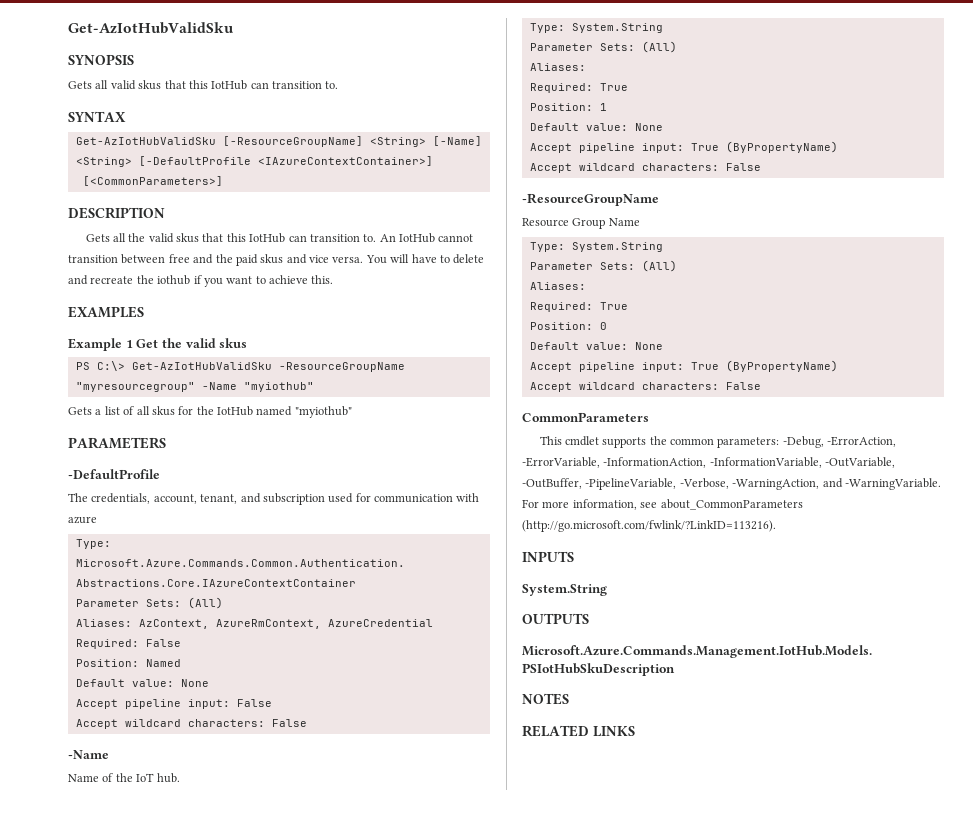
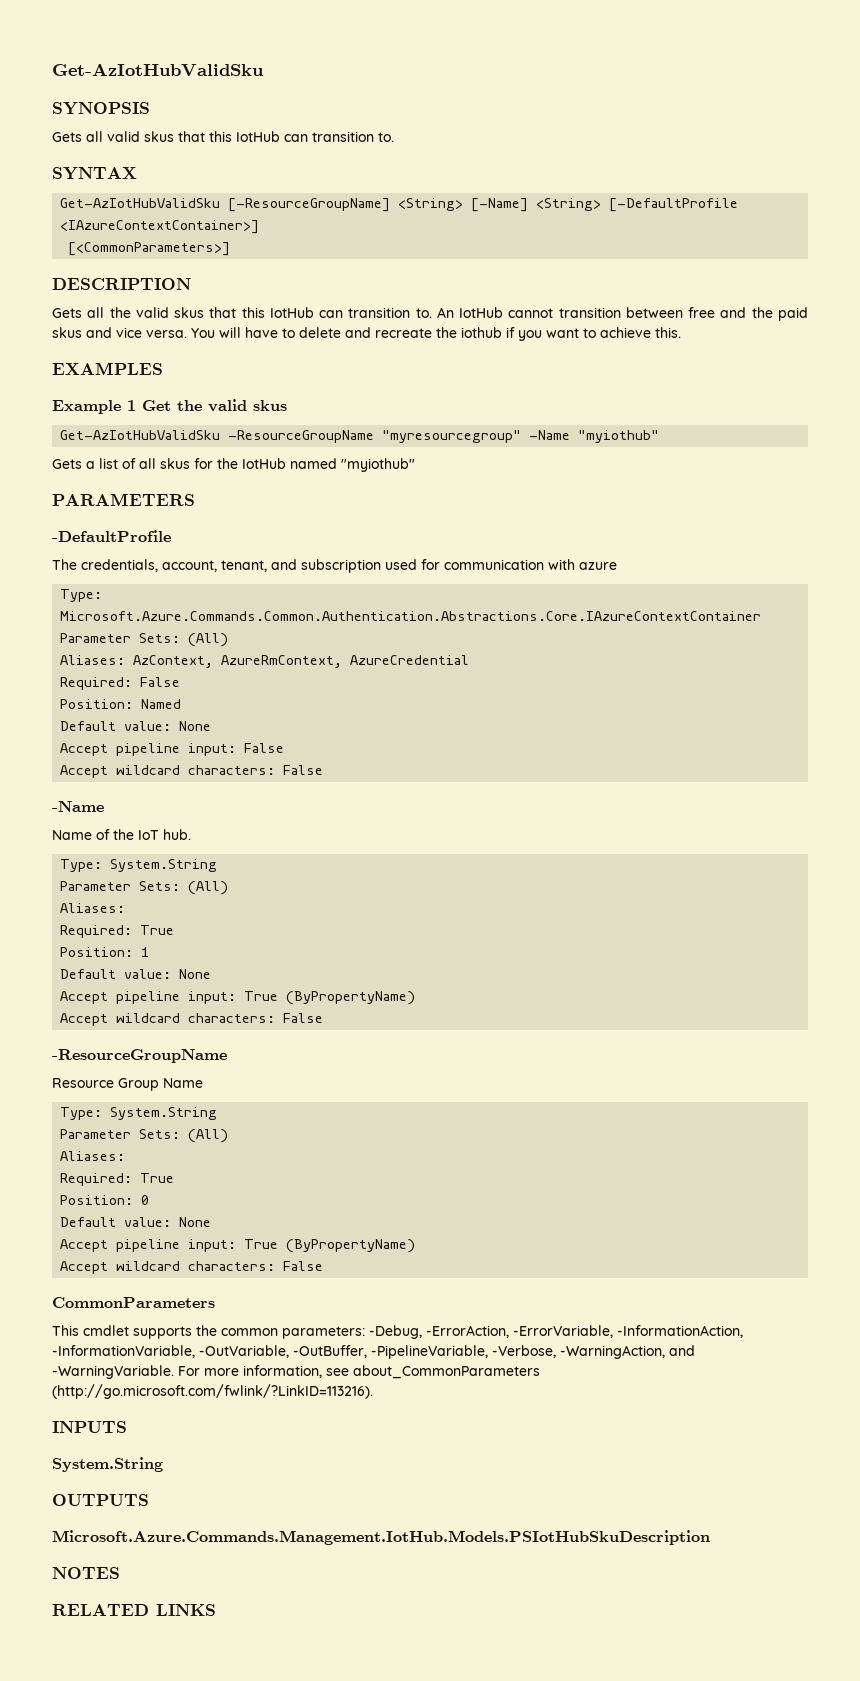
[75,361,125,371] PS C:\> -> (287, 405) none

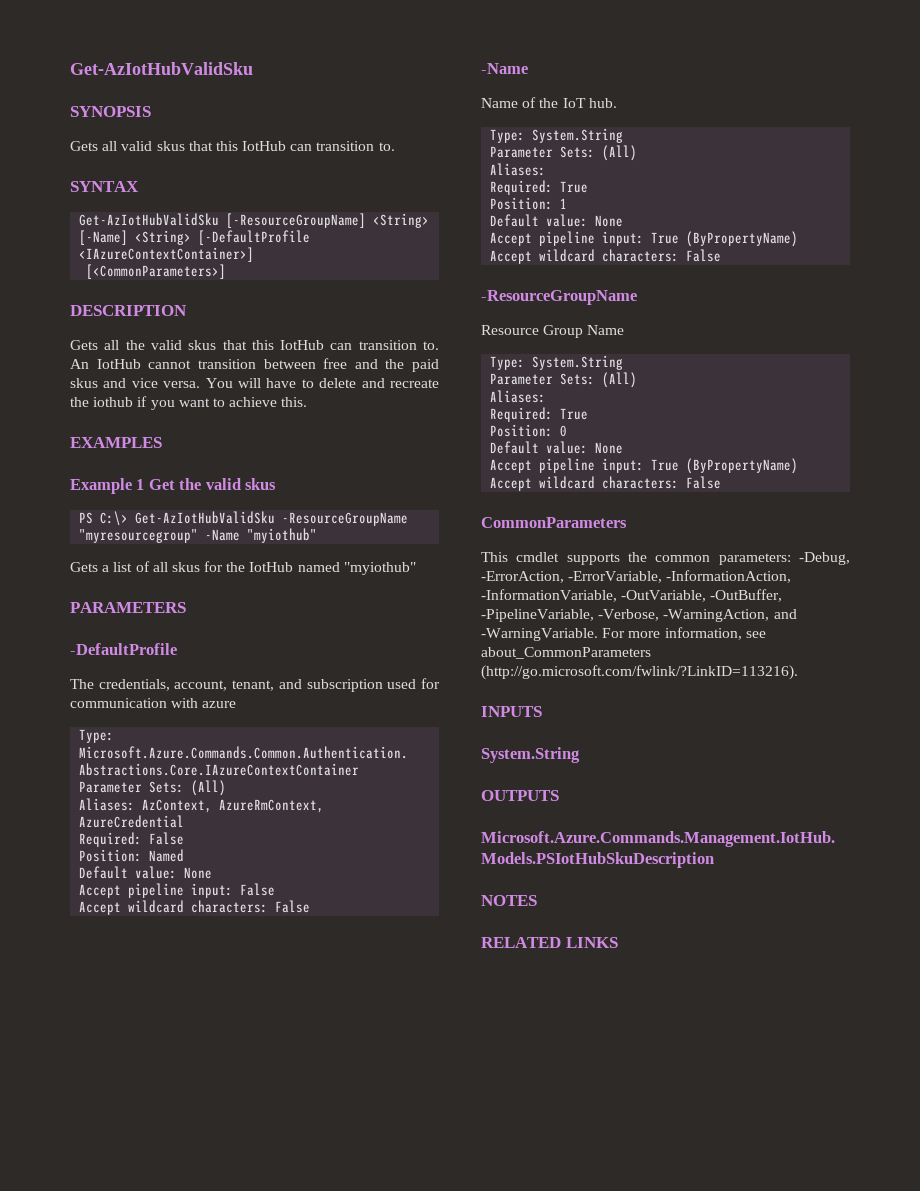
(287, 405) none -> [79,511,129,526] PS C:\>

